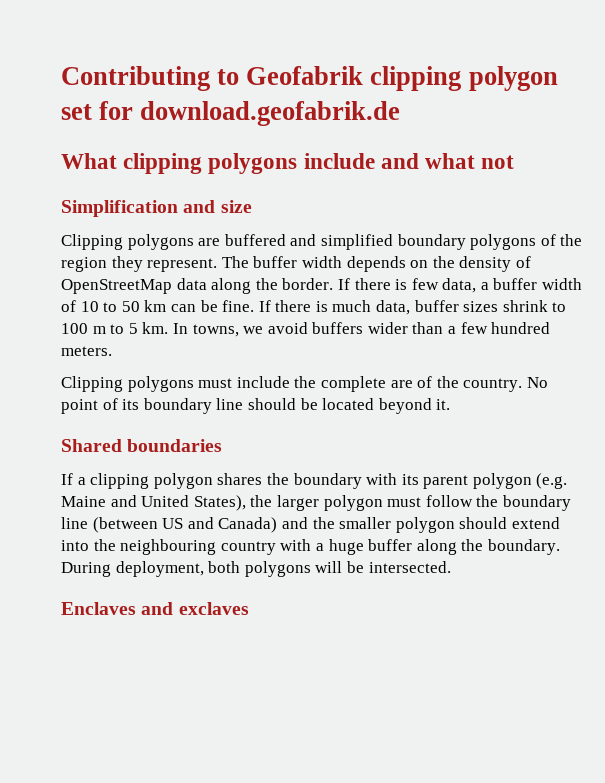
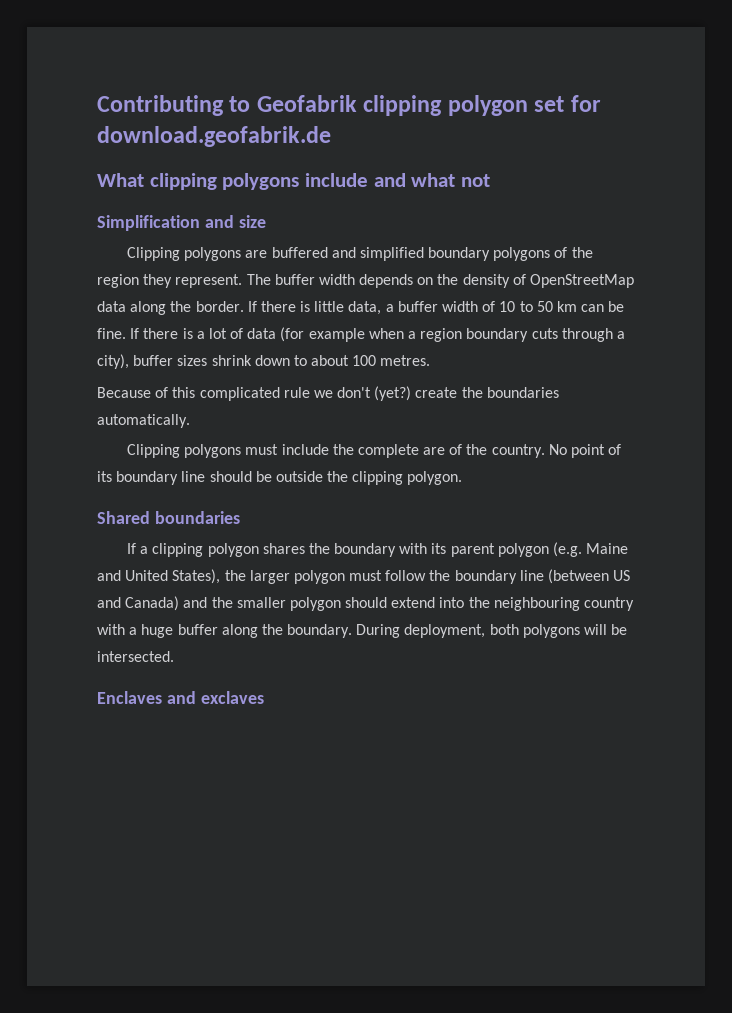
[411,278,439,290] few -> [314,301,345,312] little
[332,300,567,315] [61,322,551,337] [61,346,112,356] much data, buffer sizes shrink to 100 m to 5 km. In towns, we avoid buffers wider than a few hundred meters. -> [196,327,625,342] [97,354,431,369] [97,386,559,401] [97,414,190,428] a lot of data (for example when a region boundary cuts through a city), buffer sizes shrink down to about 100 metres. // Because of this complicated rule we don't (yet?) create the boundaries automatically.
[322,398,451,414] located beyond it. -> [275,471,463,485] outside the clipping polygon.

